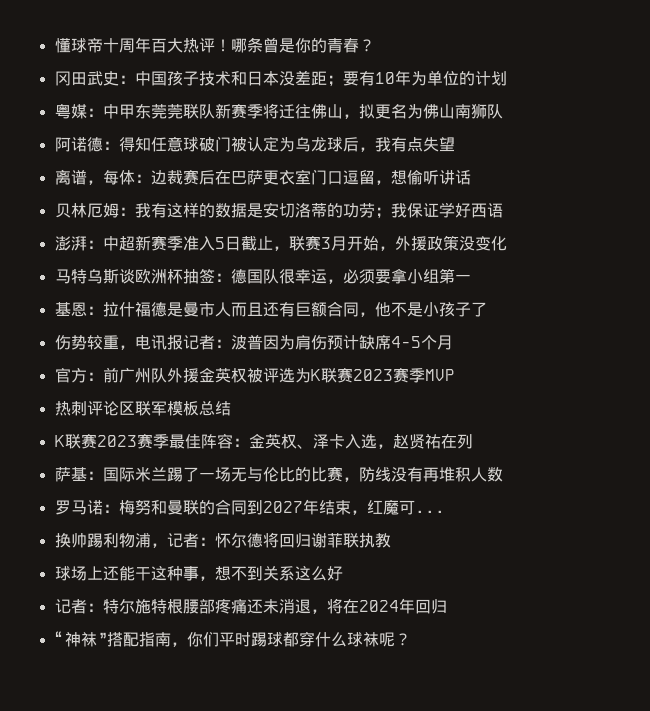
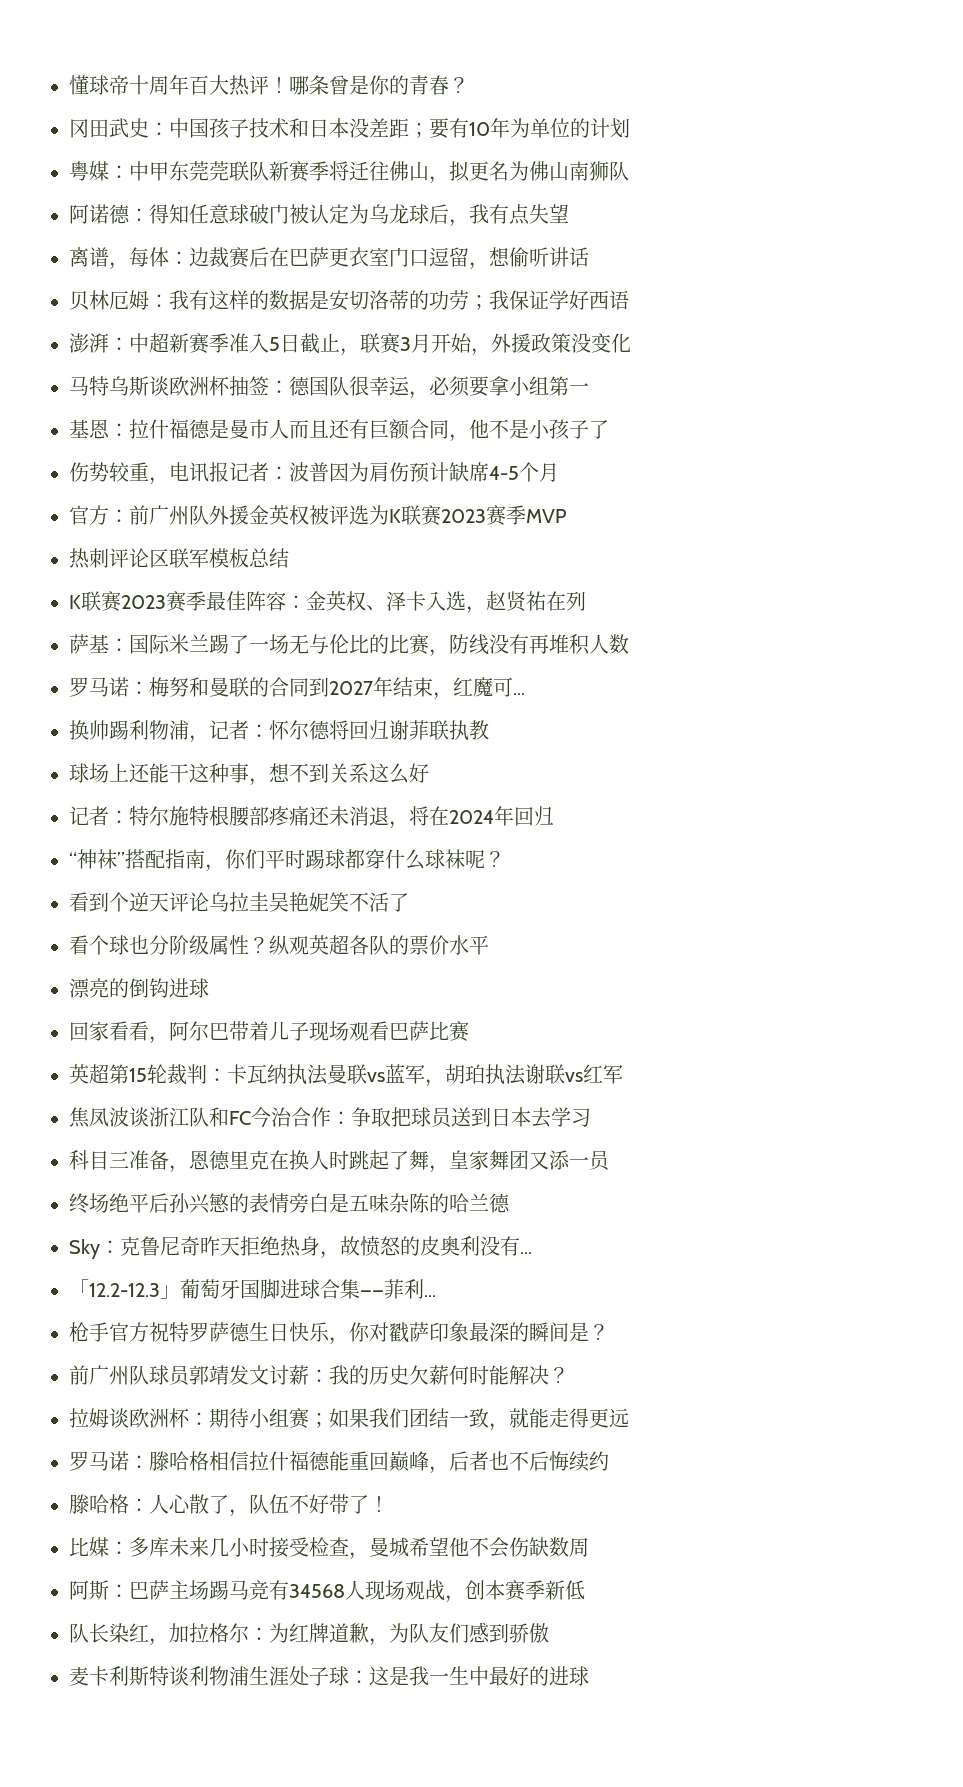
(411, 639) none -> [69,892,409,912] [69,935,489,955] [69,978,209,998] [69,1021,469,1044] [69,1064,623,1087] [69,1107,591,1128] [69,1150,611,1173] [69,1193,510,1214] [69,1236,532,1259] [69,1279,436,1299] [69,1322,609,1345] [69,1365,569,1386] [69,1408,629,1431] [69,1451,609,1474] [69,1494,389,1517] [69,1537,589,1560] [69,1580,585,1603] [69,1622,549,1646] [69,1666,589,1686] // 看到个逆天评论乌拉圭吴艳妮笑不活了 // 看个球也分阶级属性？纵观英超各队的票价水平 // 漂亮的倒钩进球 // 回家看看，阿尔巴带着儿子现场观看巴萨比赛 // 英超第15轮裁判：卡瓦纳执法曼联vs蓝军，胡珀执法谢联vs红军 // 焦凤波谈浙江队和FC今治合作：争取把球员送到日本去学习 // 科目三准备，恩德里克在换人时跳起了舞，皇家舞团又添一员 // 终场绝平后孙兴慜的表情旁白是五味杂陈的哈兰德 // Sky：克鲁尼奇昨天拒绝热身，故愤怒的皮奥利没有... // 「12.2-12.3」葡萄牙国脚进球合集——菲利... // 枪手官方祝特罗萨德生日快乐，你对戳萨印象最深的瞬间是？ // 前广州队球员郭靖发文讨薪：我的历史欠薪何时能解决？ // 拉姆谈欧洲杯：期待小组赛；如果我们团结一致，就能走得更远 // 罗马诺：滕哈格相信拉什福德能重回巅峰，后者也不后悔续约 // 滕哈格：人心散了，队伍不好带了！ // 比媒：多库未来几小时接受检查，曼城希望他不会伤缺数周 // 阿斯：巴萨主场踢马竞有34568人现场观战，创本赛季新低 // 队长染红，加拉格尔：为红牌道歉，为队友们感到骄傲 // 麦卡利斯特谈利物浦生涯处子球：这是我一生中最好的进球

